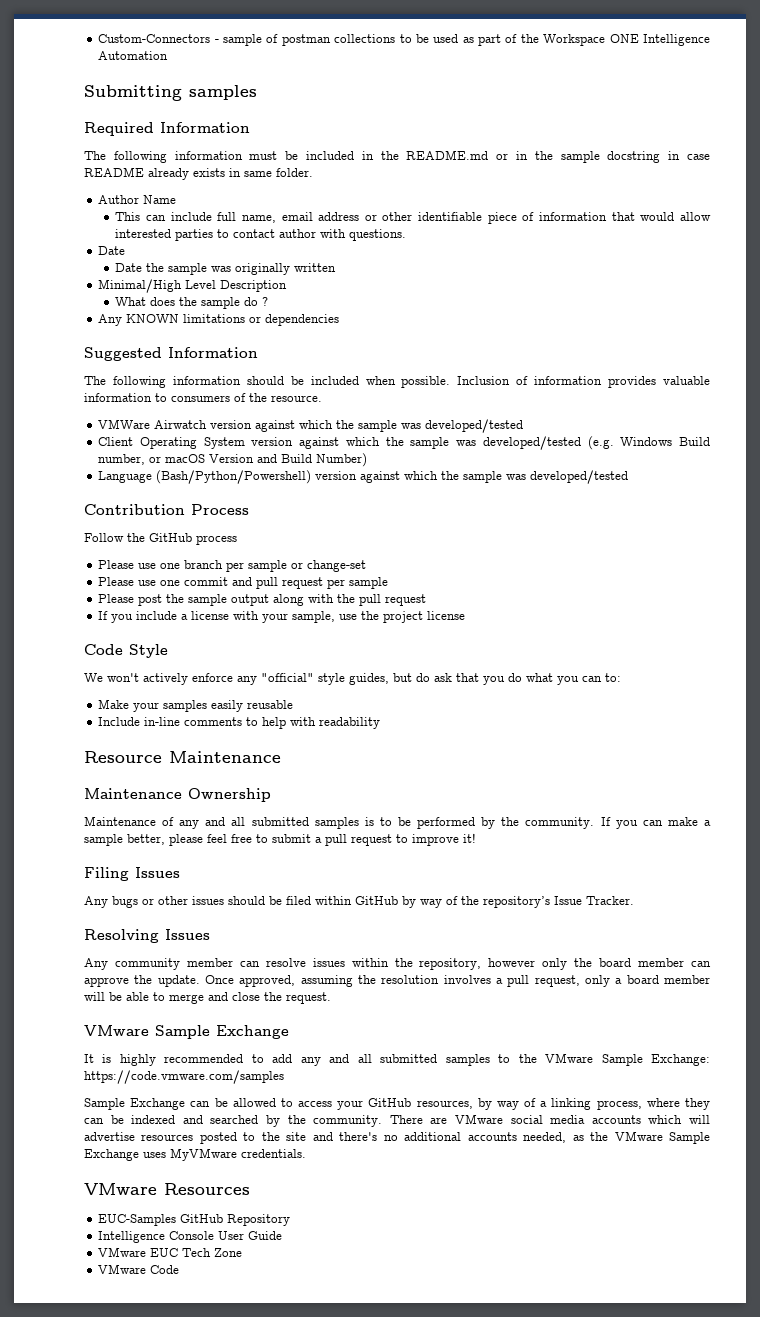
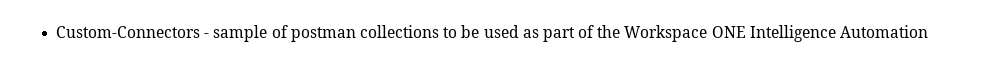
[84,85,257,101] [84,122,250,136] [84,150,710,163] [84,167,313,180] [98,195,177,204] [115,212,712,224] [115,229,407,241] [98,246,126,255] [115,263,337,275] [98,279,288,293] [115,297,269,309] [98,314,340,326] [84,347,258,361] [84,376,710,388] [84,393,322,402] [98,419,524,433] [98,436,711,450] [98,453,368,467] [98,470,629,484] [84,504,249,515] [84,533,237,545] [98,560,367,572] [98,577,389,589] [98,594,427,606] [98,611,466,623] [84,644,168,658] [84,673,621,685] [98,699,294,712] [98,717,381,729] [84,751,281,763] [84,788,271,802] [84,816,711,829] [84,833,476,846] [84,867,180,881] [84,896,634,908] [84,929,210,943] [84,958,712,970] [84,975,710,987] [84,992,331,1004] [84,1025,289,1039] [84,1053,710,1066] [84,1070,284,1084] [84,1098,710,1110] [84,1114,711,1127] [84,1131,710,1144] [84,1148,306,1161] [84,1183,250,1195] [98,1214,291,1226] [98,1231,283,1243] [98,1247,243,1257] [98,1264,180,1274] // Submitting samples // Required Information // The following information must be included in the README.md or in the sample docstring in case README already exists in same folder. // Author Name // This can include full name, email address or other identifiable piece of information that would allow interested parties to contact author with questions. // Date // Date the sample was originally written // Minimal/High Level Description // What does the sample do ? // Any KNOWN limitations or dependencies // Suggested Information // The following information should be included when possible. Inclusion of information provides valuable information to consumers of the resource. // VMWare Airwatch version against which the sample was developed/tested // Client Operating System version against which the sample was developed/tested (e.g. Windows Build number, or macOS Version and Build Number) // Language (Bash/Python/Powershell) version against which the sample was developed/tested // Contribution Process // Follow the GitHub process // Please use one branch per sample or change-set // Please use one commit and pull request per sample // Please post the sample output along with the pull request // If you include a license with your sample, use the project license // Code Style // We won't actively enforce any "official" style guides, but do ask that you do what you can to: // Make your samples easily reusable // Include in-line comments to help with readability // Resource Maintenance // Maintenance Ownership // Maintenance of any and all submitted samples is to be performed by the community. If you can make a sample better, please feel free to submit a pull request to improve it! // Filing Issues // Any bugs or other issues should be filed within GitHub by way of the repository’s Issue Tracker. // Resolving Issues // Any community member can resolve issues within the repository, however only the board member can approve the update. Once approved, assuming the resolution involves a pull request, only a board member will be able to merge and close the request. // VMware Sample Exchange // It is highly recommended to add any and all submitted samples to the VMware Sample Exchange: https://code.vmware.com/samples // Sample Exchange can be allowed to access your GitHub resources, by way of a linking process, where they can be indexed and searched by the community. There are VMware social media accounts which will advertise resources posted to the site and there's no additional accounts needed, as the VMware Sample Exchange uses MyVMware credentials. // VMware Resources // EUC-Samples GitHub Repository // Intelligence Console User Guide // VMware EUC Tech Zone // VMware Code -> (929, 31) none

